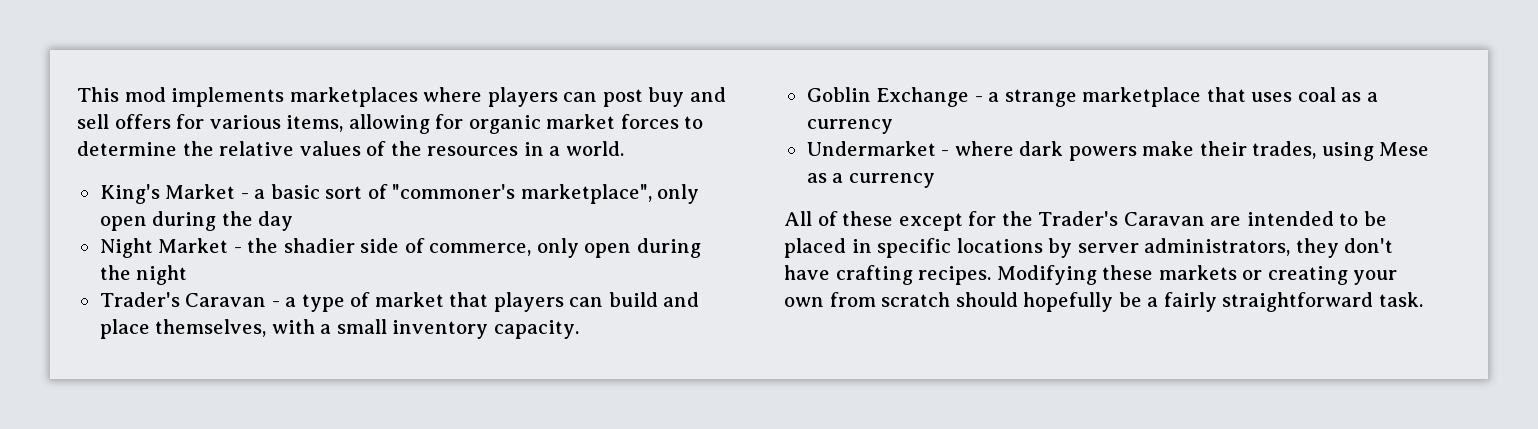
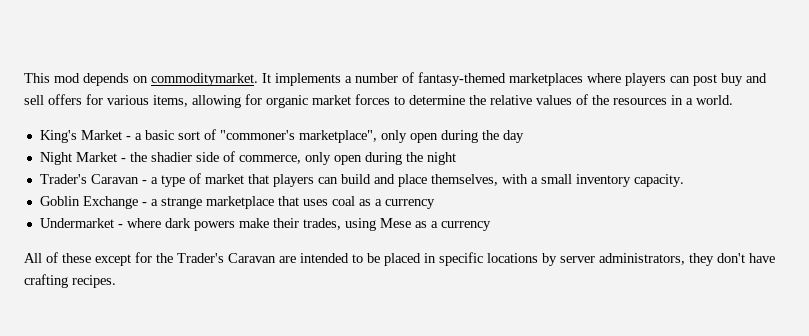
[171,87,285,107] implements -> [83,72,506,86] depends on commoditymarket. It implements a number of fantasy-themed
[996,265,1398,285] [784,292,1423,312] Modifying these markets or creating your own from scratch should hopefully be a fairly straightforward task. -> (116, 281) none

